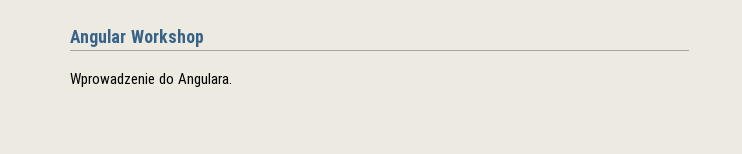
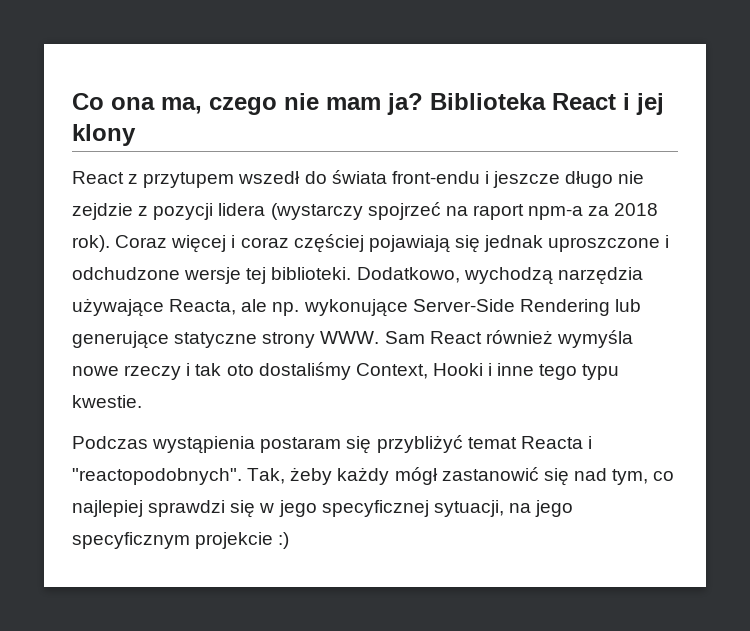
[70,29,204,47] [70,73,233,87] Angular Workshop // Wprowadzenie do Angulara. -> [72,93,664,115] [72,124,136,146] [72,170,645,188] [72,202,659,220] [72,234,670,253] [72,267,643,285] [72,298,641,317] [72,330,633,349] [72,362,620,380] [72,395,142,408] [72,435,592,454] [72,467,675,486] [72,500,574,518] [72,532,290,549] Co ona ma, czego nie mam ja? Biblioteka React i jej klony // React z przytupem wszedł do świata front-endu i jeszcze długo nie zejdzie z pozycji lidera (wystarczy spojrzeć na raport npm-a za 2018 rok). Coraz więcej i coraz częściej pojawiają się jednak uproszczone i odchudzone wersje tej biblioteki. Dodatkowo, wychodzą narzędzia używające Reacta, ale np. wykonujące Server-Side Rendering lub generujące statyczne strony WWW. Sam React również wymyśla nowe rzeczy i tak oto dostaliśmy Context, Hooki i inne tego typu kwestie. // Podczas wystąpienia postaram się przybliżyć temat Reacta i "reactopodobnych". Tak, żeby każdy mógł zastanowić się nad tym, co najlepiej sprawdzi się w jego specyficznej sytuacji, na jego specyficznym projekcie :)

